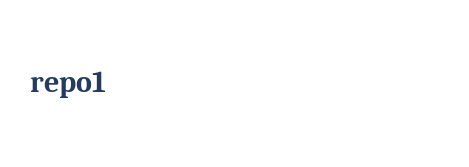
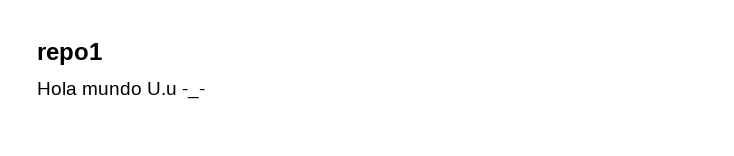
(106, 84) none -> [37,82,206,99] // Hola mundo U.u -_-

